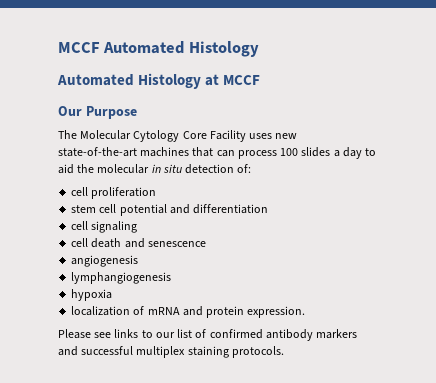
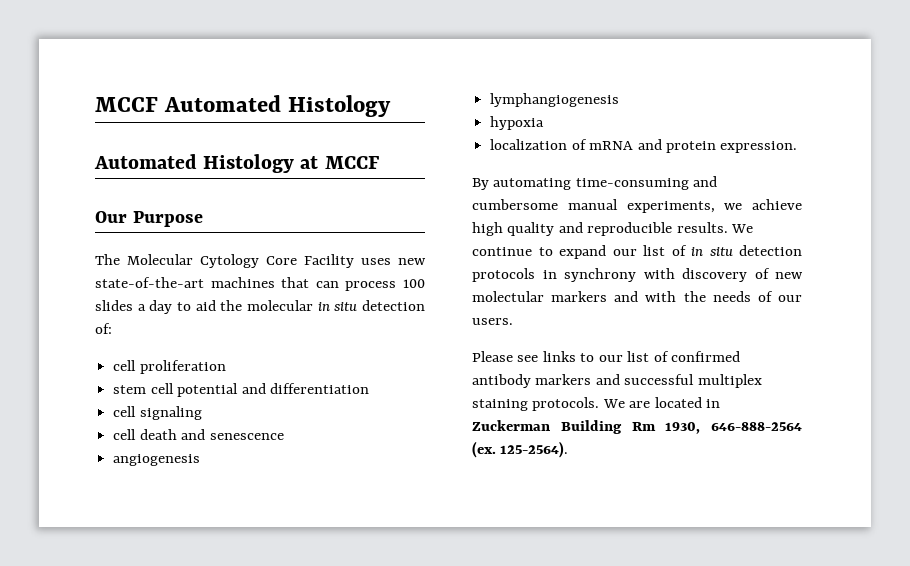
(306, 312) none -> [472,176,718,190] [472,199,802,213] [472,222,754,236] [472,245,802,259] [472,268,803,282] [472,291,802,302] [472,318,513,325] // By automating time-consuming and cumbersome manual experiments, we achieve high quality and reproducible results. We continue to expand our list of in situ detection protocols in synchrony with discovery of new molectular markers and with the needs of our users.
(284, 352) none -> [602,397,721,408] [472,420,802,434] [472,441,569,458] We are located in Zuckerman Building Rm 1930, 646-888-2564 (ex. 125-2564).

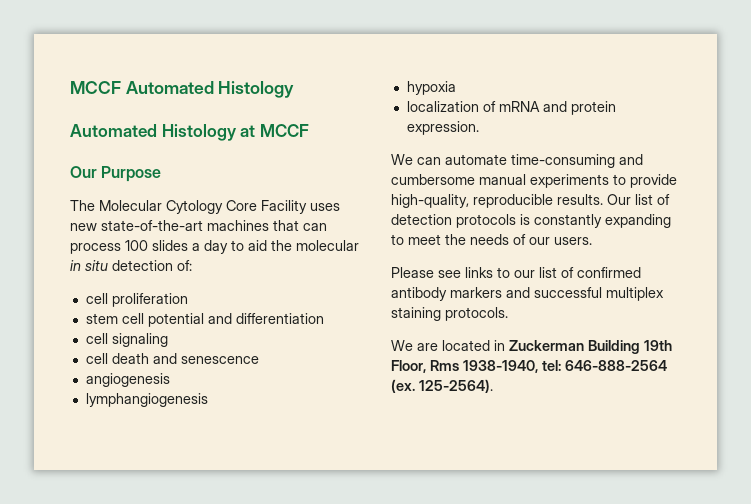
[472,178,572,190] By automating -> [391,154,507,165] We can automate
[626,199,802,213] [472,222,754,236] [472,245,802,259] [472,268,803,282] [472,291,677,302] experiments, we achieve high quality and reproducible results. We continue to expand our list of in situ detection protocols in synchrony with discovery of new molectular markers and with -> [530,174,677,188] [391,194,670,208] [391,214,671,228] [391,234,441,245] experiments to provide high-quality, reproducible results. Our list of detection protocols is constantly expanding to meet
(600, 404) none -> (508, 314) //
[631,422,701,434] Rm 1930, -> [644,340,672,351] [391,360,561,373] 19th Floor, Rms 1938-1940, tel:

